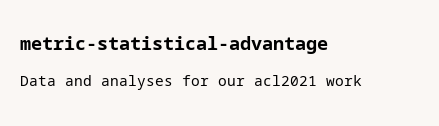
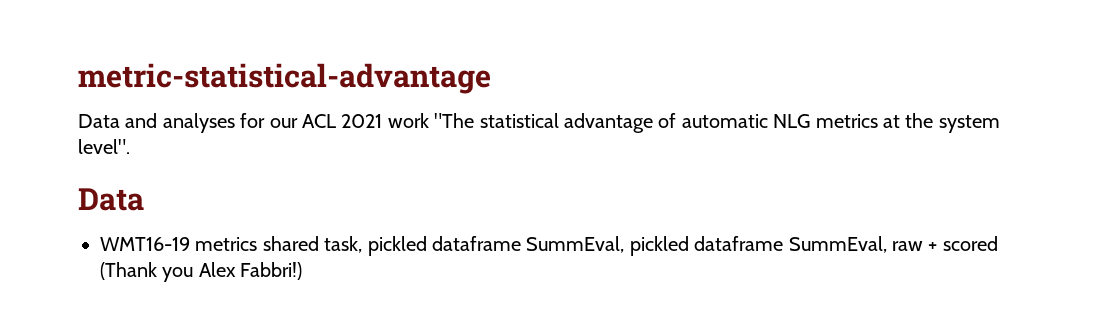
[254,75,362,86] acl2021 work -> [302,113,1000,133] [78,139,130,154] [78,188,144,211] [100,236,998,256] [100,262,303,282] ACL 2021 work "The statistical advantage of automatic NLG metrics at the system level". // Data // WMT16-19 metrics shared task, pickled dataframe SummEval, pickled dataframe SummEval, raw + scored (Thank you Alex Fabbri!)

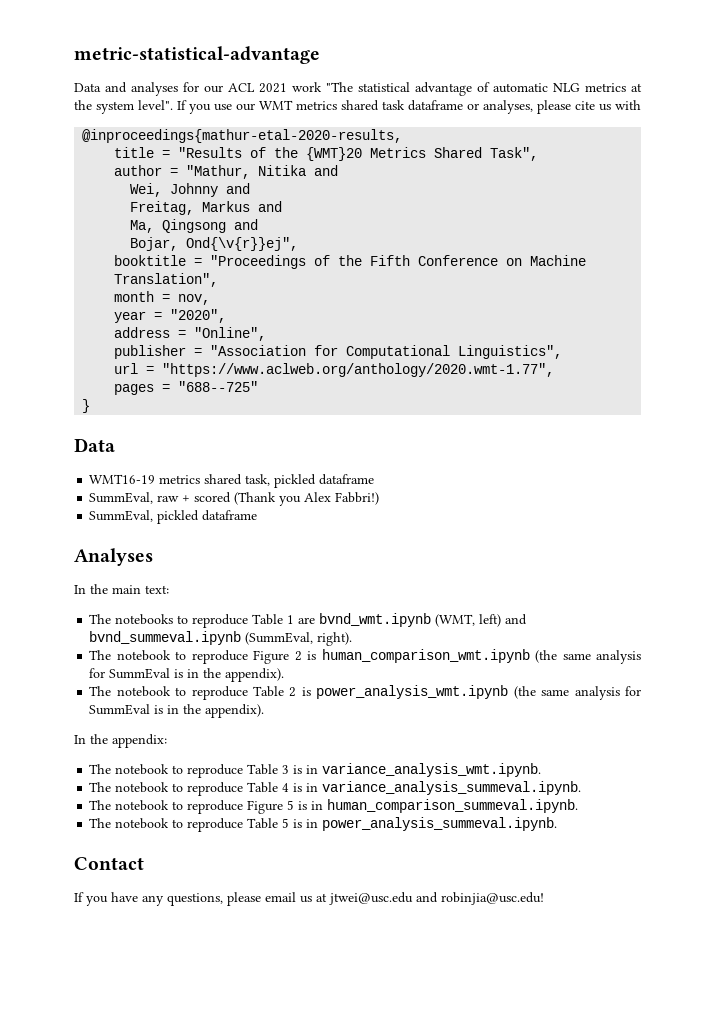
(130, 146) none -> [177,100,641,114] [82,129,403,143] [114,147,539,161] [114,165,339,179] [130,183,251,197] [130,201,283,215] [130,219,259,233] [130,237,299,251] [114,255,587,269] [114,273,219,287] [114,291,211,305] [114,309,227,323] [114,327,267,341] [114,345,563,359] [114,363,555,377] [114,381,259,395] [82,399,91,413] If you use our WMT metrics shared task dataframe or analyses, please cite us with // @inproceedings{mathur-etal-2020-results, // title = "Results of the {WMT}20 Metrics Shared Task", // author = "Mathur, Nitika and // Wei, Johnny and // Freitag, Markus and // Ma, Qingsong and // Bojar, Ond{\v{r}}ej", // booktitle = "Proceedings of the Fifth Conference on Machine Translation", // month = nov, // year = "2020", // address = "Online", // publisher = "Association for Computational Linguistics", // url = "https://www.aclweb.org/anthology/2020.wmt-1.77", // pages = "688--725" // }
[526,236,784,256] SummEval, pickled dataframe -> (375, 479) //
(303, 271) none -> [89,510,258,524] [74,548,153,566] [74,584,169,594] [89,613,528,628] [89,631,353,646] [89,649,641,664] [89,668,285,682] [89,685,641,700] [89,704,265,718] [74,734,167,748] [89,763,542,778] [89,781,582,796] [89,799,579,814] [89,817,558,832] [74,857,144,870] [74,892,544,906] // SummEval, pickled dataframe // Analyses // In the main text: // The notebooks to reproduce Table 1 are bvnd_wmt.ipynb (WMT, left) and bvnd_summeval.ipynb (SummEval, right). // The notebook to reproduce Figure 2 is human_comparison_wmt.ipynb (the same analysis for SummEval is in the appendix). // The notebook to reproduce Table 2 is power_analysis_wmt.ipynb (the same analysis for SummEval is in the appendix). // In the appendix: // The notebook to reproduce Table 3 is in variance_analysis_wmt.ipynb. // The notebook to reproduce Table 4 is in variance_analysis_summeval.ipynb. // The notebook to reproduce Figure 5 is in human_comparison_summeval.ipynb. // The notebook to reproduce Table 5 is in power_analysis_summeval.ipynb. // Contact // If you have any questions, please email us at jtwei@usc.edu and robinjia@usc.edu!

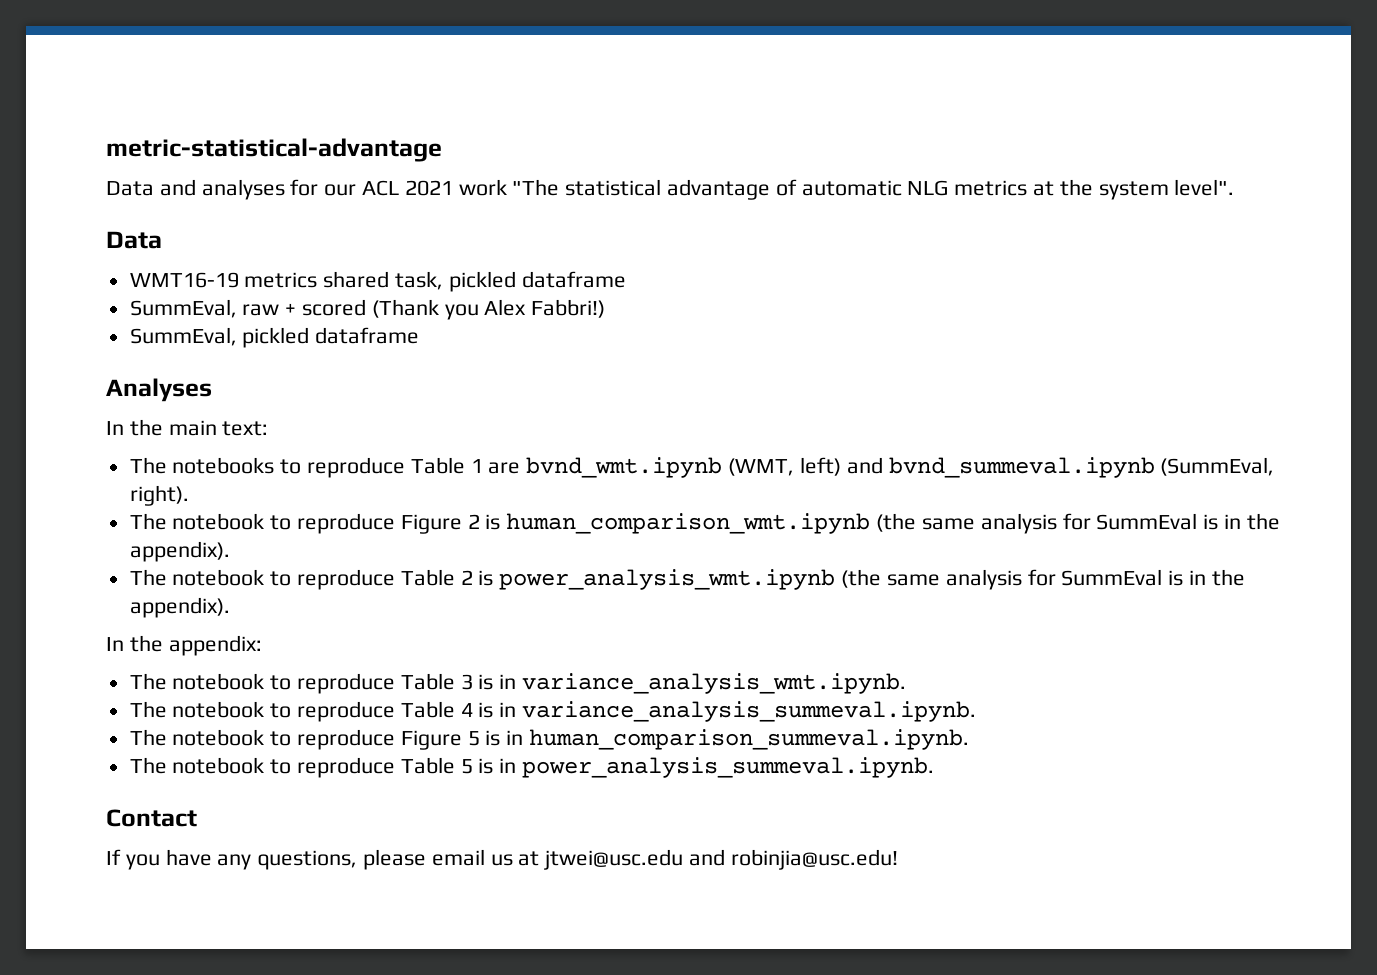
[177,100,641,114] [82,129,403,143] [114,147,539,161] [114,165,339,179] [130,183,251,197] [130,201,283,215] [130,219,259,233] [130,237,299,251] [114,255,587,269] [114,273,219,287] [114,291,211,305] [114,309,227,323] [114,327,267,341] [114,345,563,359] [114,363,555,377] [114,381,259,395] [82,399,91,413] If you use our WMT metrics shared task dataframe or analyses, please cite us with // @inproceedings{mathur-etal-2020-results, // title = "Results of the {WMT}20 Metrics Shared Task", // author = "Mathur, Nitika and // Wei, Johnny and // Freitag, Markus and // Ma, Qingsong and // Bojar, Ond{\v{r}}ej", // booktitle = "Proceedings of the Fifth Conference on Machine Translation", // month = nov, // year = "2020", // address = "Online", // publisher = "Association for Computational Linguistics", // url = "https://www.aclweb.org/anthology/2020.wmt-1.77", // pages = "688--725" // } -> (1235, 187) none

